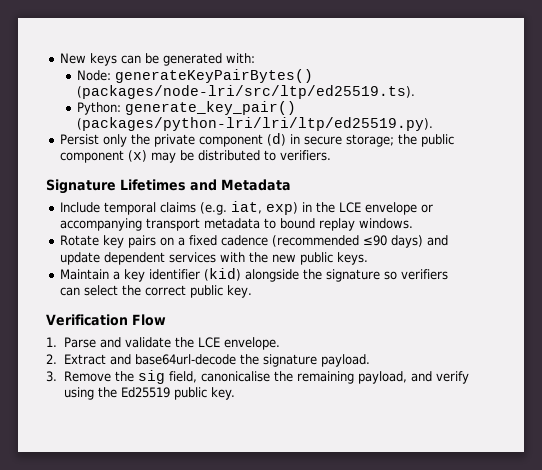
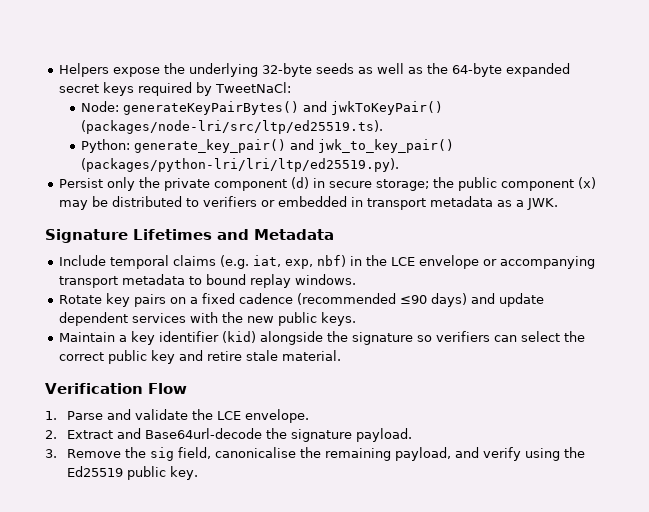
[60,53,256,66] New keys can be generated with: -> [59,63,571,77] [59,82,292,96] Helpers expose the underlying 32-byte seeds as well as the 64-byte expanded secret keys required by TweetNaCl:
(314, 76) none -> [303,101,444,115] and jwkToKeyPair()
(297, 108) none -> [290,139,455,153] and jwk_to_key_pair()
[280,150,332,161] verifiers. -> [203,196,559,210] verifiers or embedded in transport metadata as a JWK.
[266,202,299,215] exp) -> [285,255,347,269] exp, nbf)
[227,285,253,298] key. -> [151,350,342,364] key and retire stale material.
[134,354,236,365] base64url-decode -> [145,428,263,439] Base64url-decode

